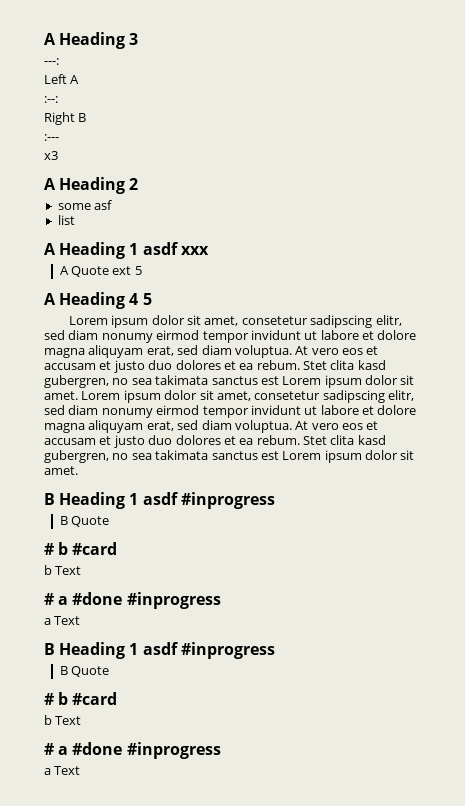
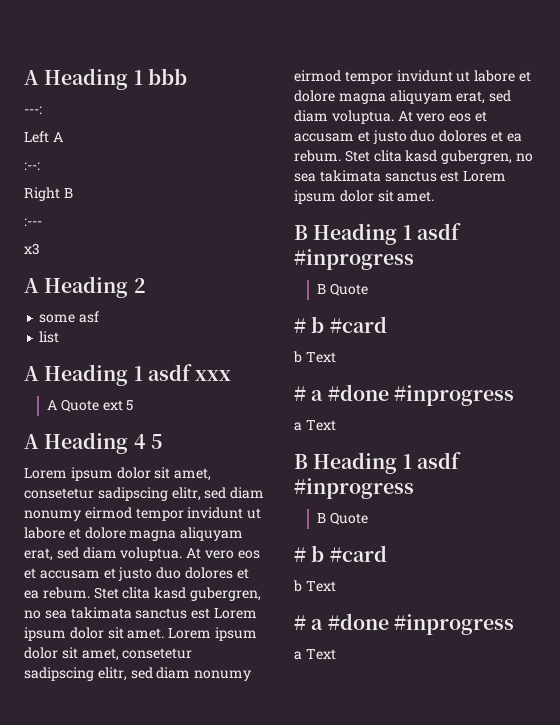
[44,32,139,49] A Heading 3 -> [24,68,187,90] A Heading 1 bbb

